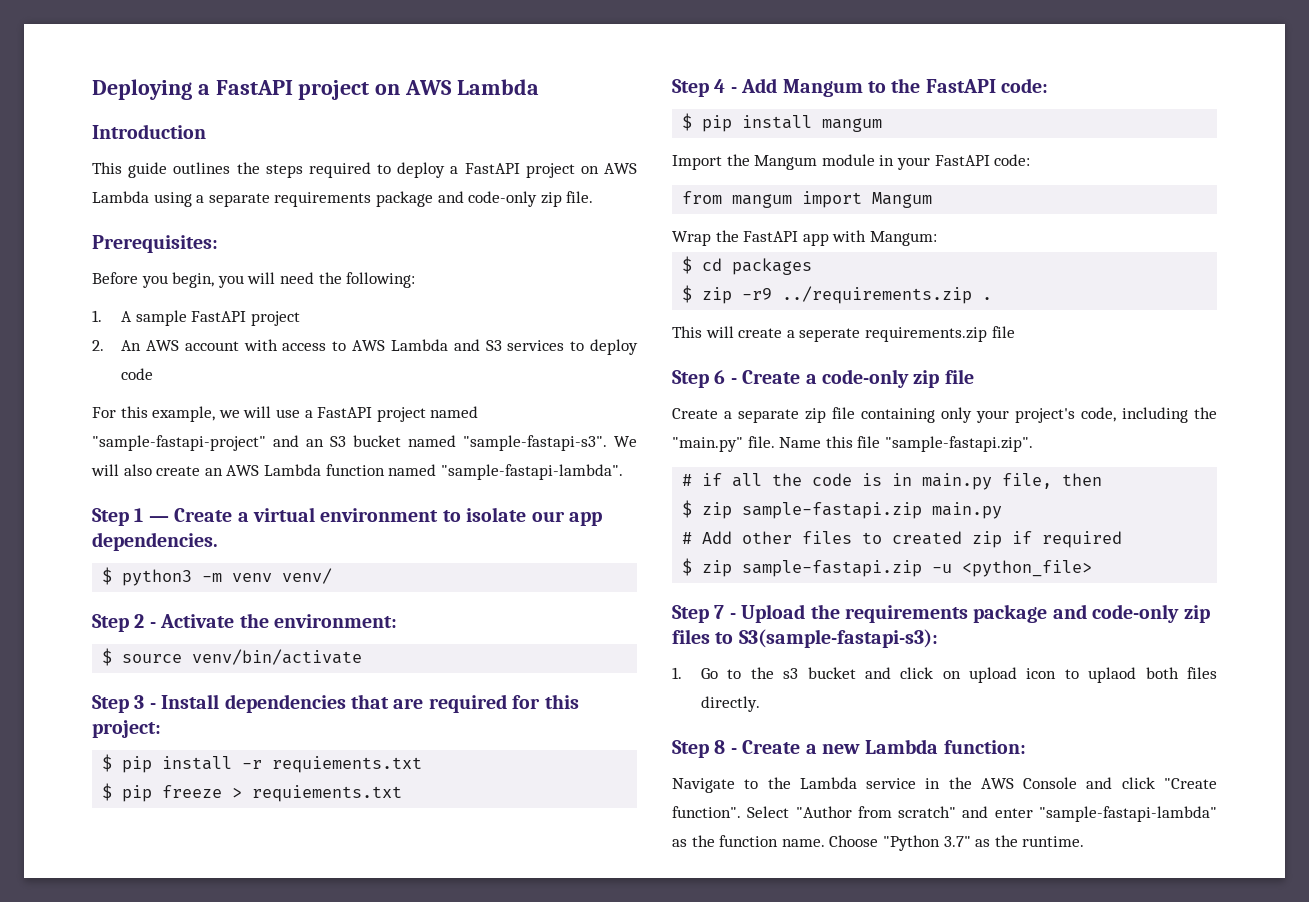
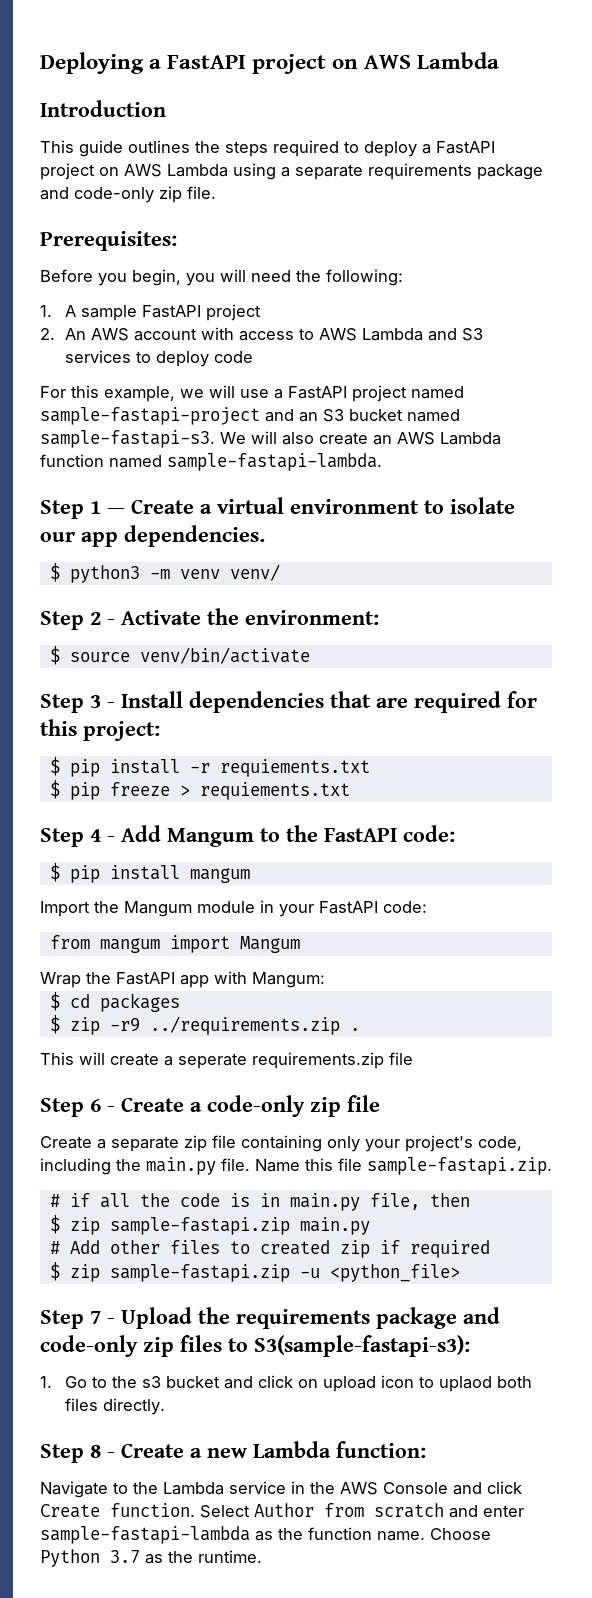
[92,435,266,451] "sample-fastapi-project" -> [40,407,260,425] sample-fastapi-project
[463,435,607,451] "sample-fastapi-s3". -> [40,430,215,448] sample-fastapi-s3.
[440,464,623,480] "sample-fastapi-lambda". -> [167,453,382,471] sample-fastapi-lambda.
[672,437,743,452] "main.py" -> [146,1157,216,1175] main.py
[884,436,1033,452] "sample-fastapi.zip". -> [367,1157,552,1175] sample-fastapi.zip.
[1164,778,1217,789] [672,806,957,818] "Create function". Select "Author from scratch" -> [40,1503,444,1518] Create function. Select Author from scratch
[1039,806,1217,822] "sample-fastapi-lambda" -> [40,1526,250,1544] sample-fastapi-lambda
[882,835,971,851] "Python 3.7" -> [40,1549,140,1567] Python 3.7

